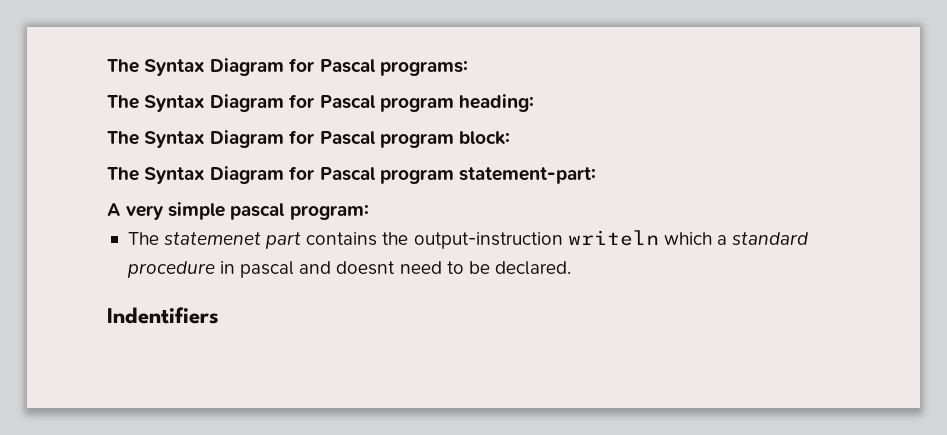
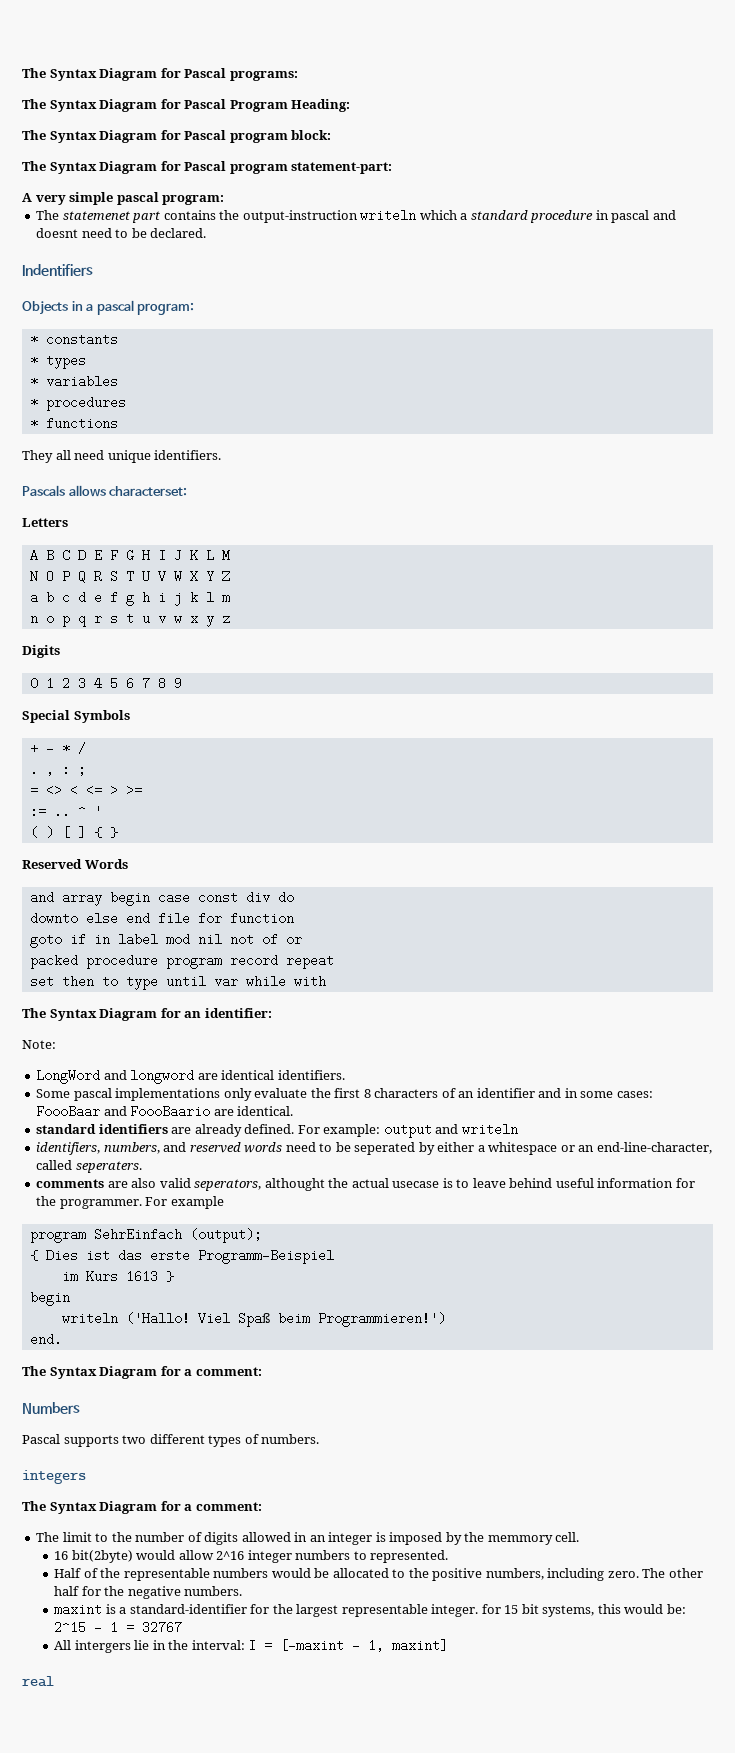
[379,94,534,112] program heading: -> [229,99,351,112] Program Heading:
(219, 315) none -> [22,300,195,315] [29,333,118,346] [29,354,86,369] [29,375,118,388] [29,396,126,411] [29,417,118,430] [22,450,222,463] [22,485,188,497] [22,518,68,527] [29,549,230,562] [29,570,230,583] [29,591,230,606] [29,614,230,627] [22,645,60,658] [29,677,182,690] [22,710,130,723] [29,742,86,755] [29,763,86,776] [29,784,142,797] [29,805,102,818] [29,826,118,839] [22,859,128,869] [29,891,294,906] [29,912,294,925] [29,933,302,948] [29,954,334,969] [29,975,326,990] [22,1008,272,1021] [22,1040,56,1049] [36,1069,345,1084] [36,1088,653,1101] [36,1105,294,1118] [36,1123,518,1138] [36,1142,712,1155] [36,1160,142,1173] [36,1178,695,1191] [36,1196,224,1209] [29,1228,262,1243] [29,1249,334,1264] [61,1270,174,1283] [29,1291,70,1306] [61,1312,446,1327] [29,1333,62,1346] [22,1366,262,1379] [22,1402,80,1414] [22,1434,320,1447] [22,1470,86,1484] [22,1501,262,1514] [36,1532,580,1545] [54,1550,449,1563] [54,1568,703,1581] [54,1586,243,1599] [54,1603,686,1617] [54,1621,183,1634] [54,1639,449,1653] [22,1676,54,1687] // Objects in a pascal program: // * constants // * types // * variables // * procedures // * functions // They all need unique identifiers. // Pascals allows characterset: // Letters // A B C D E F G H I J K L M // N O P Q R S T U V W X Y Z // a b c d e f g h i j k l m // n o p q r s t u v w x y z // Digits // 0 1 2 3 4 5 6 7 8 9 // Special Symbols // + - * / // . , : ; // = <> < <= > >= // := .. ^ ' // ( ) [ ] { } // Reserved Words // and array begin case const div do // downto else end file for function // goto if in label mod nil not of or // packed procedure program record repeat // set then to type until var while with // The Syntax Diagram for an identifier: // Note: // LongWord and longword are identical identifiers. // Some pascal implementations only evaluate the first 8 characters of an identifier and in some cases: FoooBaar and FoooBaario are identical. // standard identifiers are already defined. For example: output and writeln // identifiers, numbers, and reserved words need to be seperated by either a whitespace or an end-line-character, called seperaters. // comments are also valid seperators, althought the actual usecase is to leave behind useful information for the programmer. For example // program SehrEinfach (output); // { Dies ist das erste Programm-Beispiel // im Kurs 1613 } // begin // writeln ('Hallo! Viel Spaß beim Programmieren!') // end. // The Syntax Diagram for a comment: // Numbers // Pascal supports two different types of numbers. // integers // The Syntax Diagram for a comment: // The limit to the number of digits allowed in an integer is imposed by the memmory cell. // 16 bit(2byte) would allow 2^16 integer numbers to represented. // Half of the representable numbers would be allocated to the positive numbers, including zero. The other half for the negative numbers. // maxint is a standard-identifier for the largest representable integer. for 15 bit systems, this would be: 2^15 - 1 = 32767 // All intergers lie in the interval: I = [-maxint - 1, maxint] // real

